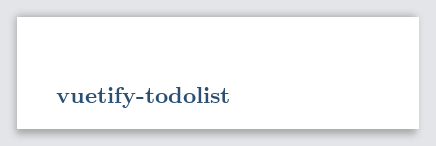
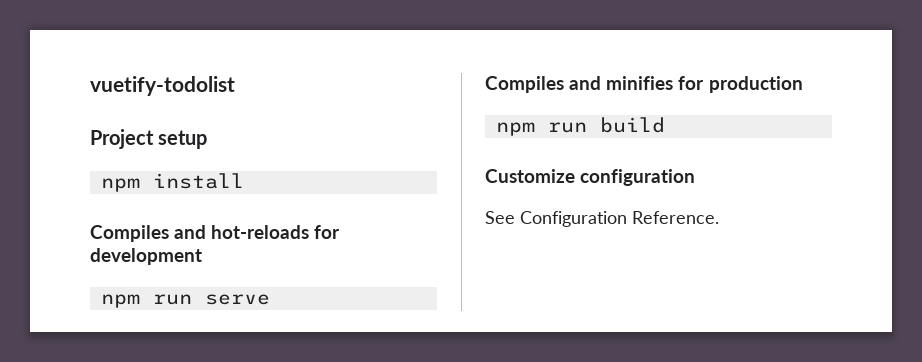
(230, 97) none -> [90,129,208,149] [100,173,244,192] [90,225,341,242] [90,248,202,265] [100,294,270,308] [485,76,803,93] [495,117,665,136] [485,169,696,186] [485,211,719,227] // Project setup // npm install // Compiles and hot-reloads for development // npm run serve // Compiles and minifies for production // npm run build // Customize configuration // See Configuration Reference.

